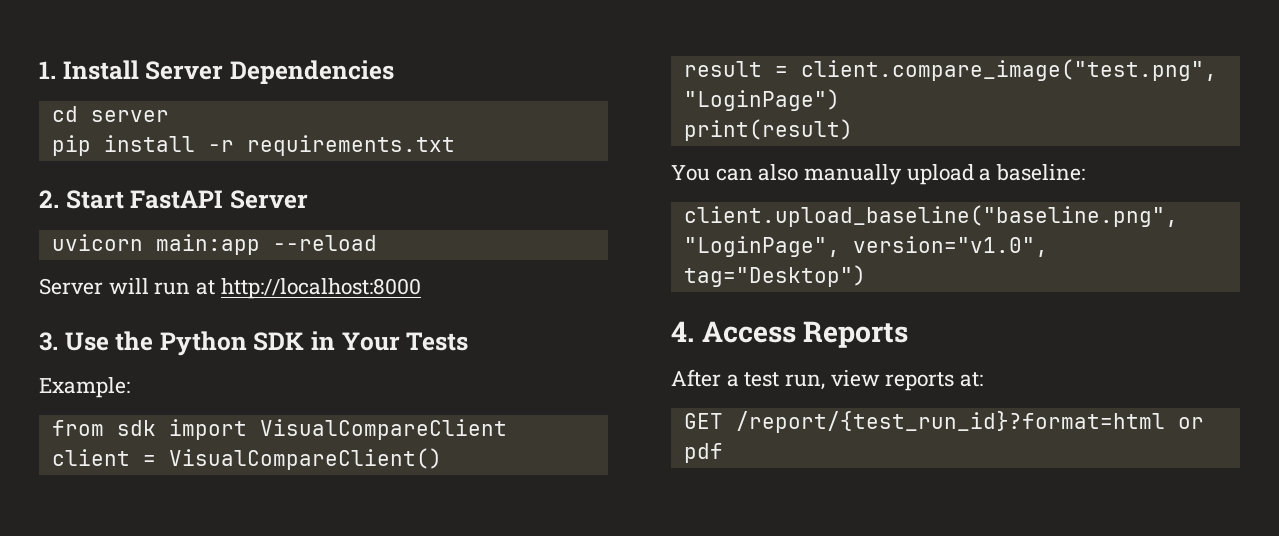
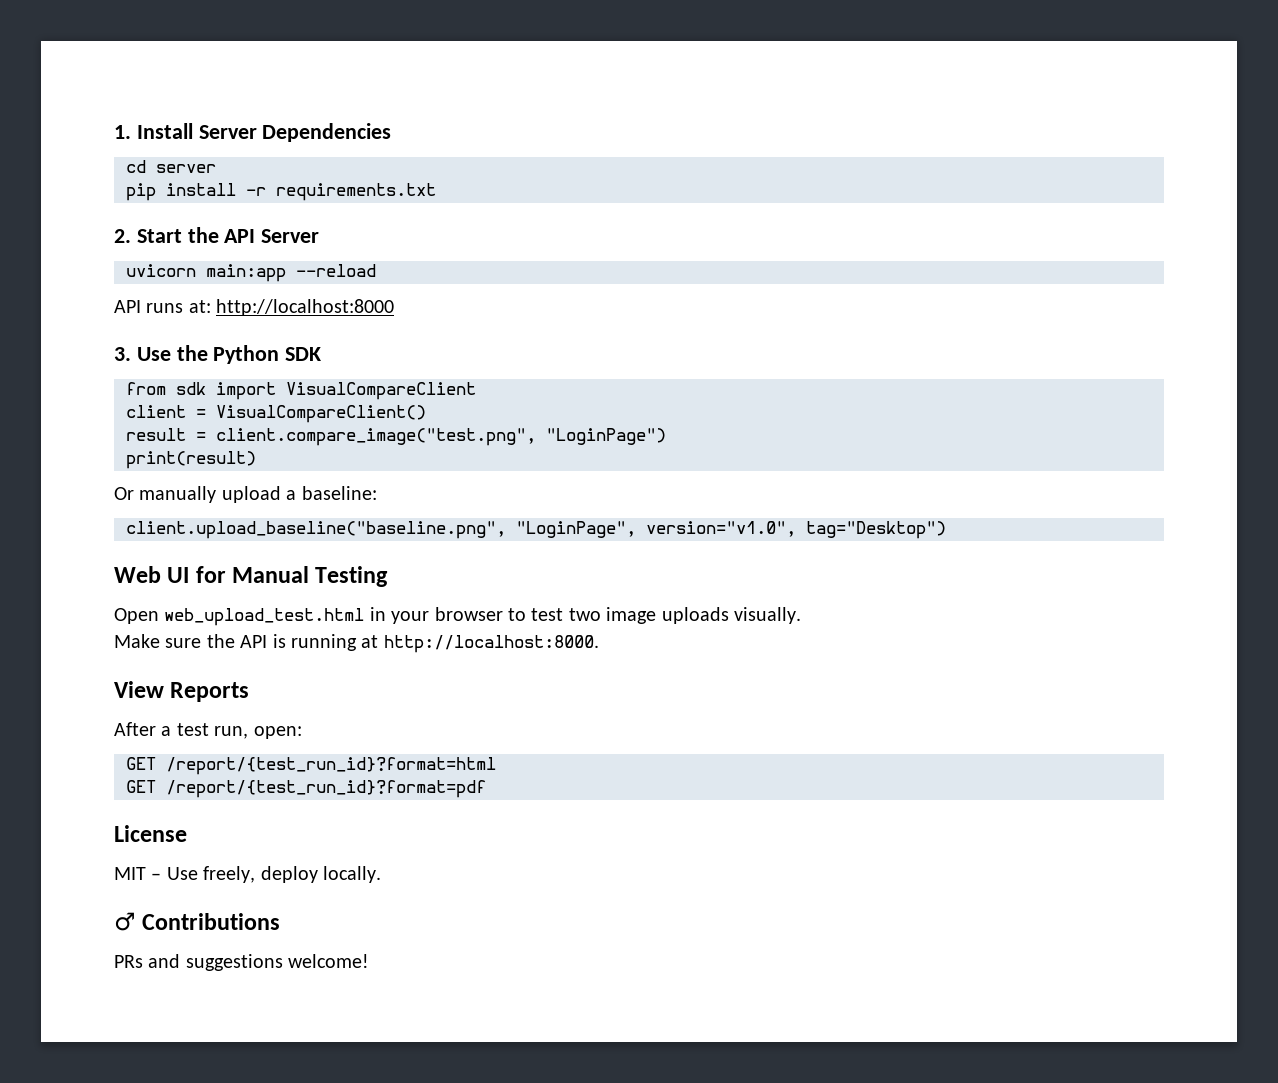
[130,190,224,209] FastAPI -> [187,227,256,243] the API
[39,278,216,295] Server will run at -> [114,300,211,313] API runs at:
[311,331,469,351] [39,377,130,398] in Your Tests // Example: -> (322, 354) none
[671,164,799,181] You can also -> [114,487,134,500] Or
[671,321,796,343] 4. Access -> [114,566,389,587] [114,607,801,626] [114,634,599,653] [114,681,164,698] Web UI for Manual Testing // Open web_upload_test.html in your browser to test two image uploads visually. // Make sure the API is running at http://localhost:8000. // View
[830,370,984,391] view reports at: -> [253,726,302,739] open:
[1177,417,1204,429] [683,443,723,463] or pdf -> [126,780,486,798] [114,825,187,842] [114,866,381,883] [114,912,281,931] [114,954,370,971] // GET /report/{test_run_id}?format=pdf // License // MIT – Use freely, deploy locally. // ♂ Contributions // PRs and suggestions welcome!

